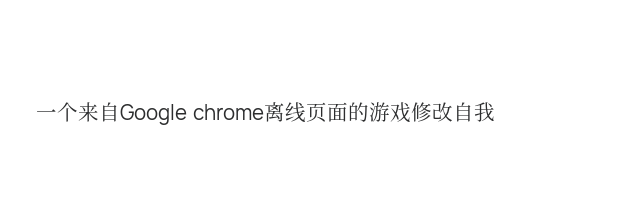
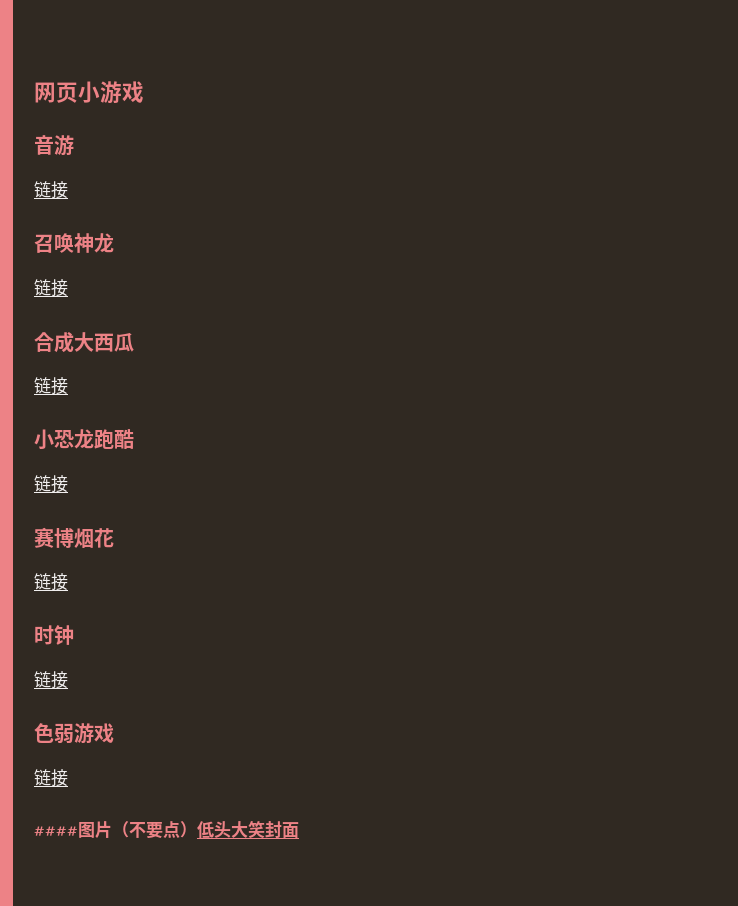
[36,102,495,125] 一个来自Google chrome离线页面的游戏修改自我 -> [34,81,144,104] [34,135,74,156] [34,181,68,199] [34,233,114,253] [34,279,68,297] [34,331,134,353] [34,377,68,395] [34,429,134,450] [34,475,68,493] [34,527,114,548] [34,573,68,591] [34,625,74,645] [34,671,68,689] [34,723,114,744] [34,769,68,787] [34,821,299,839] 网页小游戏 // 音游 // 链接 // 召唤神龙 // 链接 // 合成大西瓜 // 链接 // 小恐龙跑酷 // 链接 // 赛博烟花 // 链接 // 时钟 // 链接 // 色弱游戏 // 链接 // ####图片（不要点）低头大笑封面

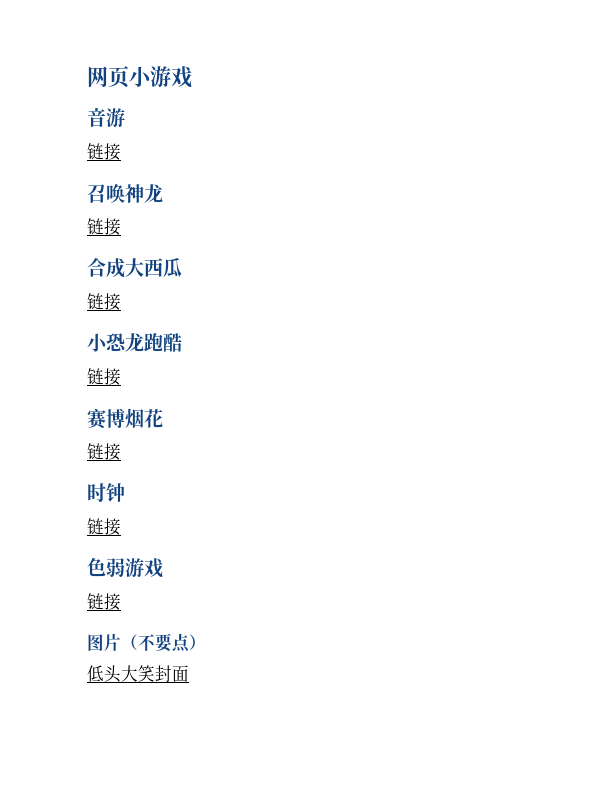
[34,826,78,836] #### -> (121, 602) none
(197, 829) none -> (206, 642) //

